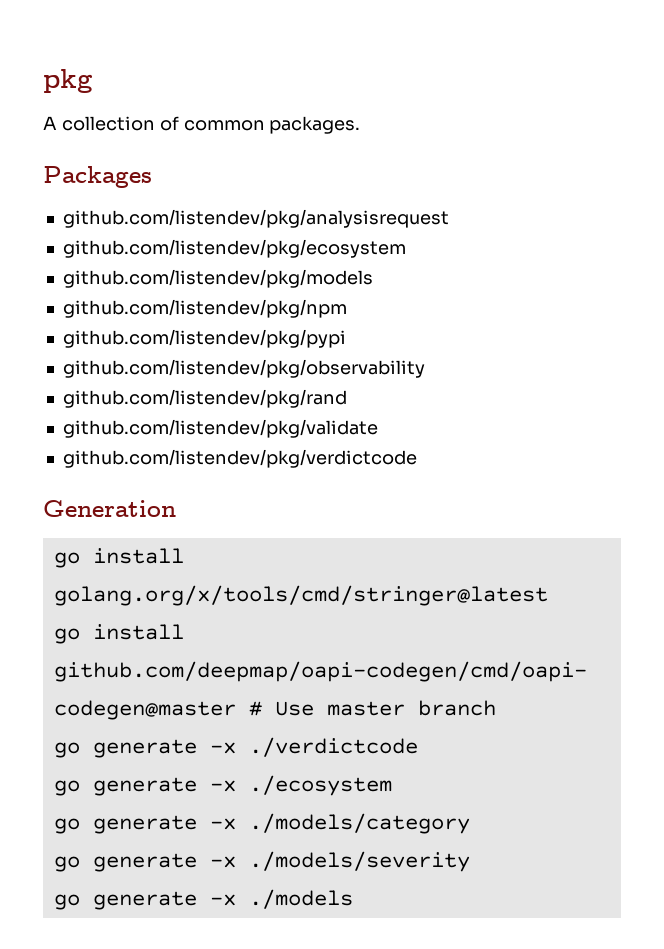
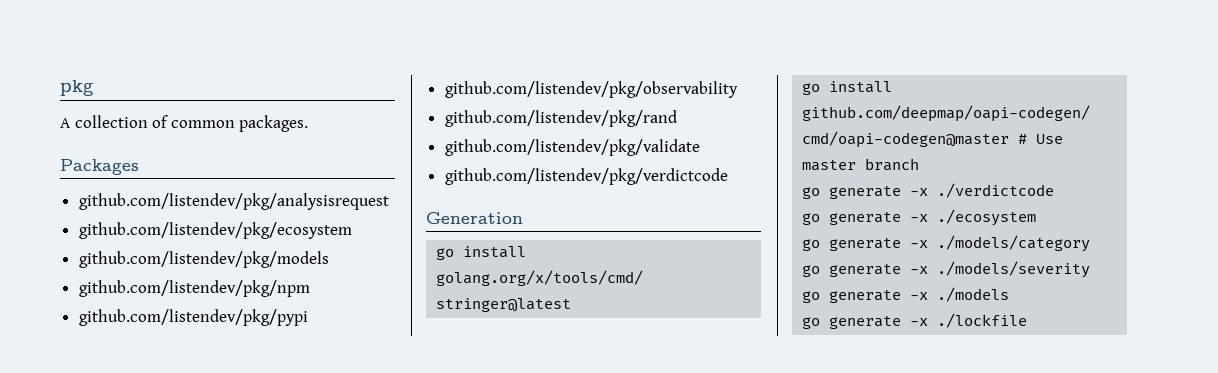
(353, 899) none -> [802,313,1028,329] // go generate -x ./lockfile

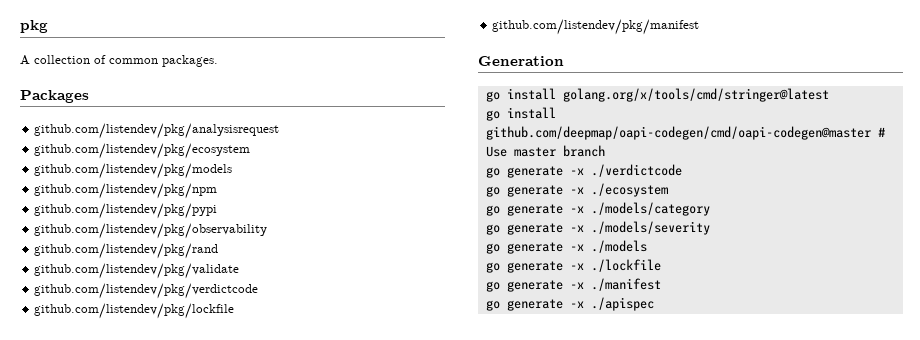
(728, 176) none -> [34,303,235,319] [492,19,700,35] // github.com/listendev/pkg/lockfile // github.com/listendev/pkg/manifest
(1028, 320) none -> [485,278,661,292] [485,297,654,311] // go generate -x ./manifest // go generate -x ./apispec

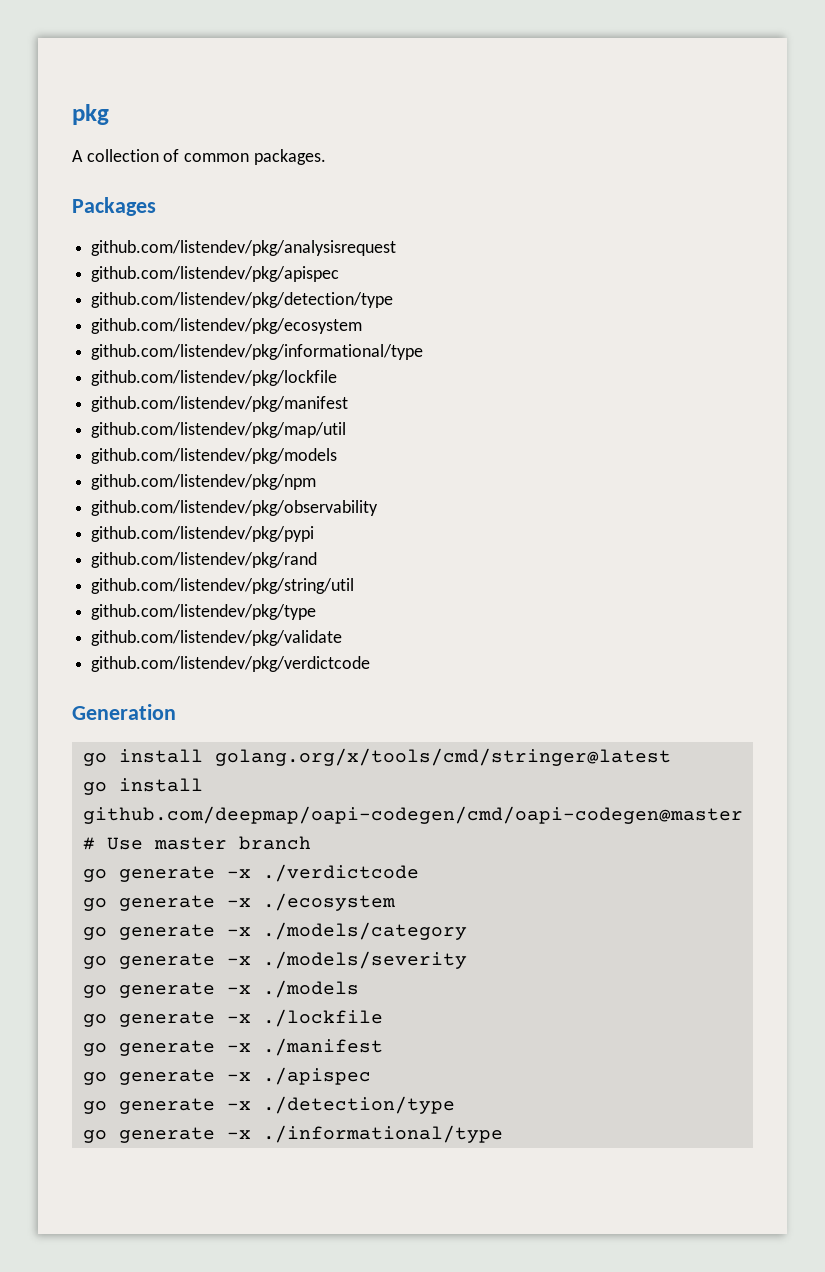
(280, 131) none -> [91,266,340,282] [91,292,394,308] // github.com/listendev/pkg/apispec // github.com/listendev/pkg/detection/type
(251, 151) none -> [91,344,424,360] [91,370,338,386] [91,396,349,412] [91,422,347,438] // github.com/listendev/pkg/informational/type // github.com/listendev/pkg/lockfile // github.com/listendev/pkg/manifest // github.com/listendev/pkg/map/util
(218, 191) none -> [91,500,379,516] // github.com/listendev/pkg/observability
[34,223,268,239] [34,243,219,259] github.com/listendev/pkg/observability // github.com/listendev/pkg/rand -> [91,552,318,568] [91,578,355,594] [91,604,317,620] github.com/listendev/pkg/rand // github.com/listendev/pkg/string/util // github.com/listendev/pkg/type
[34,303,235,319] [492,19,700,35] // github.com/listendev/pkg/lockfile // github.com/listendev/pkg/manifest -> (371, 664) none
(654, 304) none -> [82,1096,455,1114] [82,1125,503,1143] // go generate -x ./detection/type // go generate -x ./informational/type

